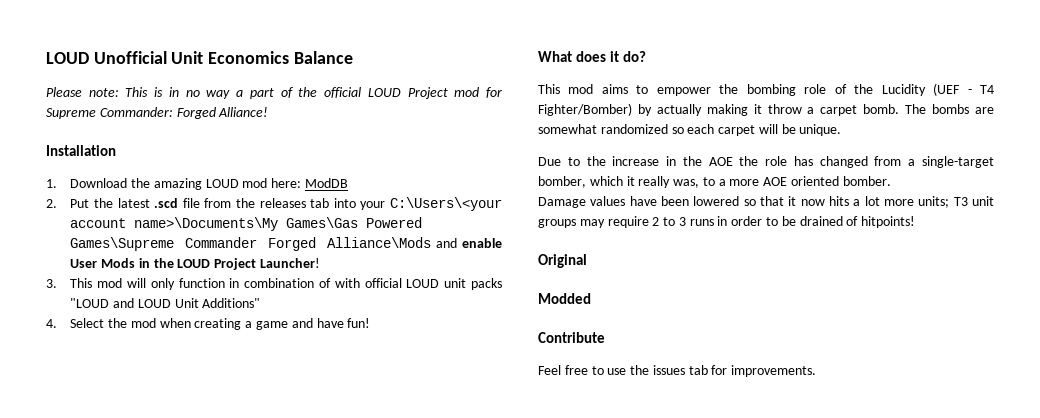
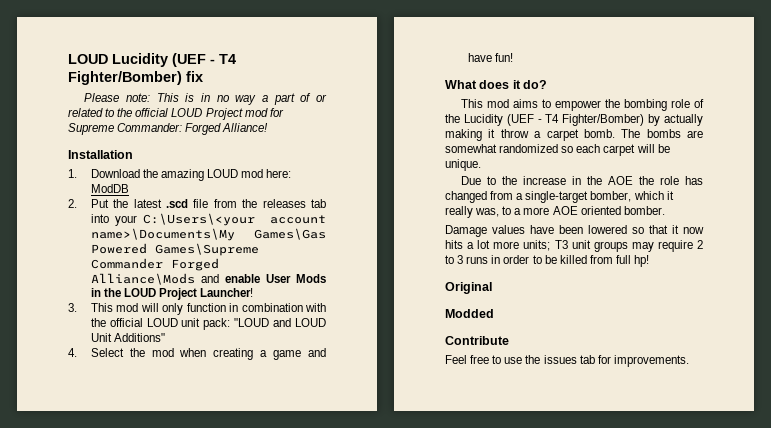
[46,51,353,64] LOUD Unofficial Unit Economics Balance -> [68,53,236,67] [68,71,203,85] LOUD Lucidity (UEF - T4 Fighter/Bomber) fix
(293, 92) none -> [316,94,328,102] [68,108,116,117] or related to
[318,278,360,288] of with -> [305,303,326,312] [90,318,106,327] with the
[470,278,502,290] packs -> [203,318,231,330] pack:
[799,216,916,228] drained of hitpoints! -> [559,255,650,267] killed from full hp!

